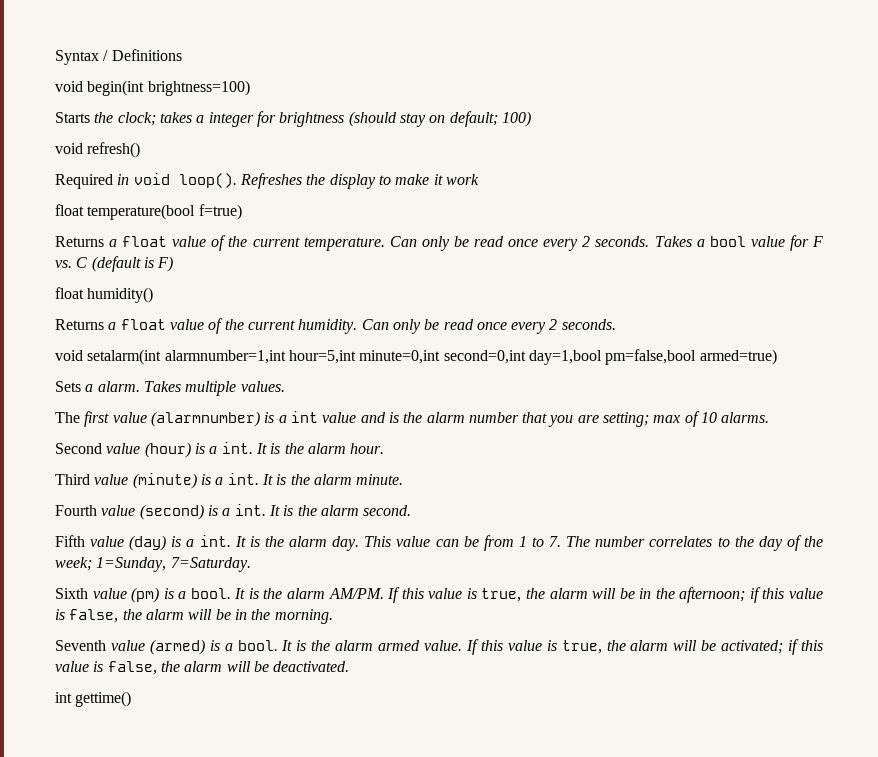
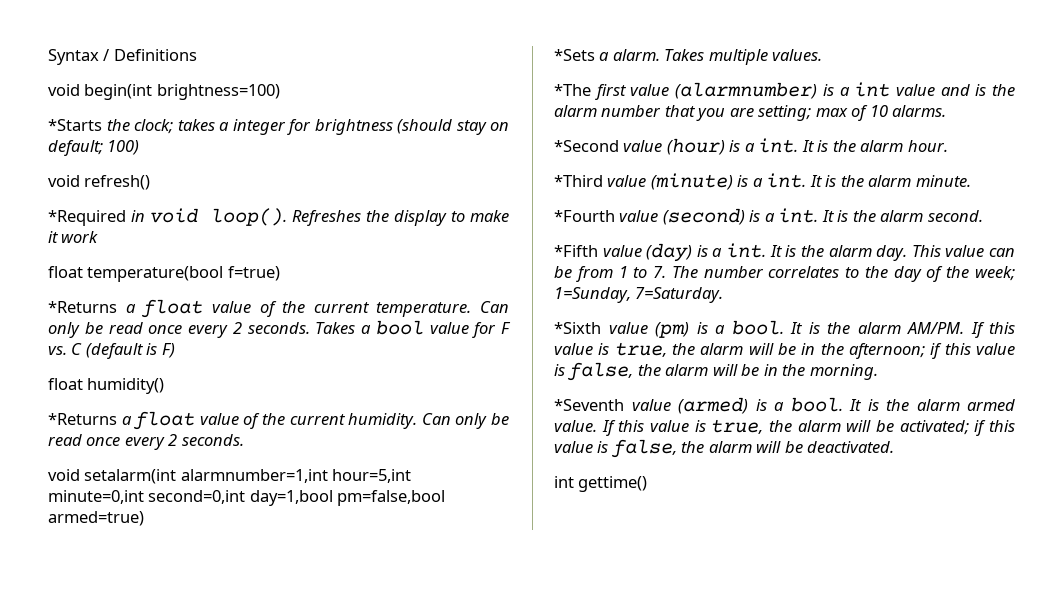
[55,112,90,123] Starts -> [48,119,102,131] *Starts
[55,174,113,189] Required -> [48,210,126,226] *Required
[55,236,104,247] Returns -> [48,301,117,313] *Returns
[55,319,104,330] Returns -> [48,413,117,425] *Returns
[55,381,81,392] Sets -> [554,49,595,61] *Sets
[55,412,80,423] The -> [554,84,591,96] *The
[55,443,102,454] Second -> [554,140,619,152] *Second
[55,474,90,485] Third -> [554,175,603,187] *Third
[55,505,97,516] Fourth -> [554,210,615,222] *Fourth
[55,535,85,547] Fifth -> [554,245,598,257] *Fifth
[55,588,88,599] Sixth -> [554,322,601,334] *Sixth
[55,640,106,651] Seventh -> [554,399,624,411] *Seventh

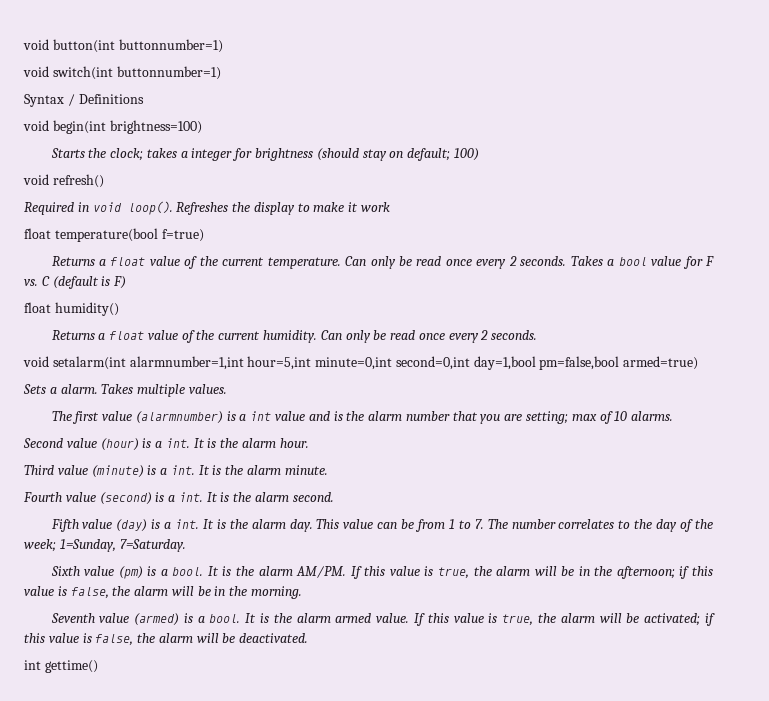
(48, 57) none -> [23,39,223,53] [23,66,221,80] void button(int buttonnumber=1) // void switch(int buttonnumber=1) //
[48,119,102,131] *Starts -> [50,148,85,158] Starts
[48,210,126,226] *Required -> [24,202,74,215] Required
[48,301,117,313] *Returns -> [51,256,95,266] Returns
[48,413,117,425] *Returns -> [51,330,95,340] Returns
[554,49,595,61] *Sets -> [23,384,46,394] Sets
[554,84,591,96] *The -> [51,411,72,421] The
[554,140,619,152] *Second -> [23,438,63,448] Second
[554,175,603,187] *Third -> [24,465,54,475] Third
[554,210,615,222] *Fourth -> [23,492,62,502] Fourth
[554,245,598,257] *Fifth -> [50,519,79,532] Fifth
[554,322,601,334] *Sixth -> [50,566,80,576] Sixth
[554,399,624,411] *Seventh -> [50,613,95,623] Seventh

